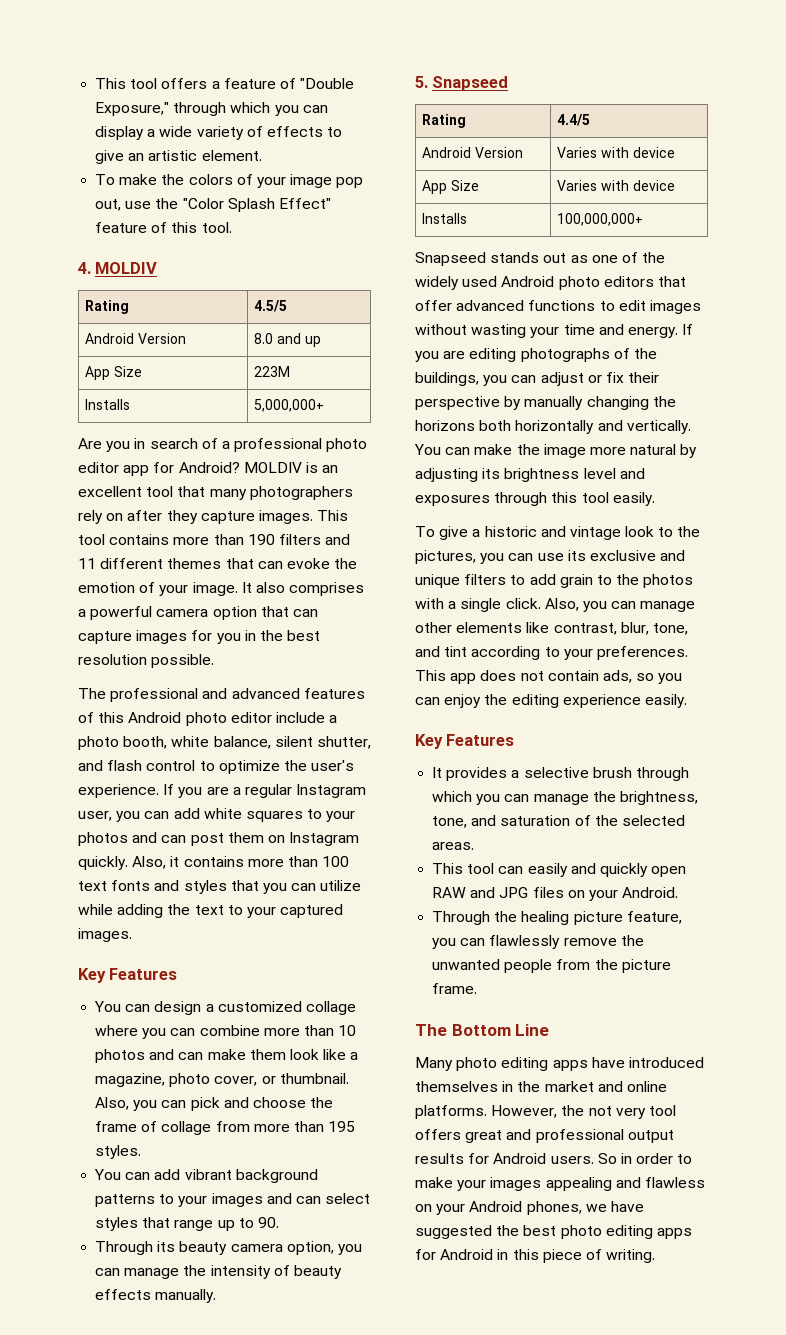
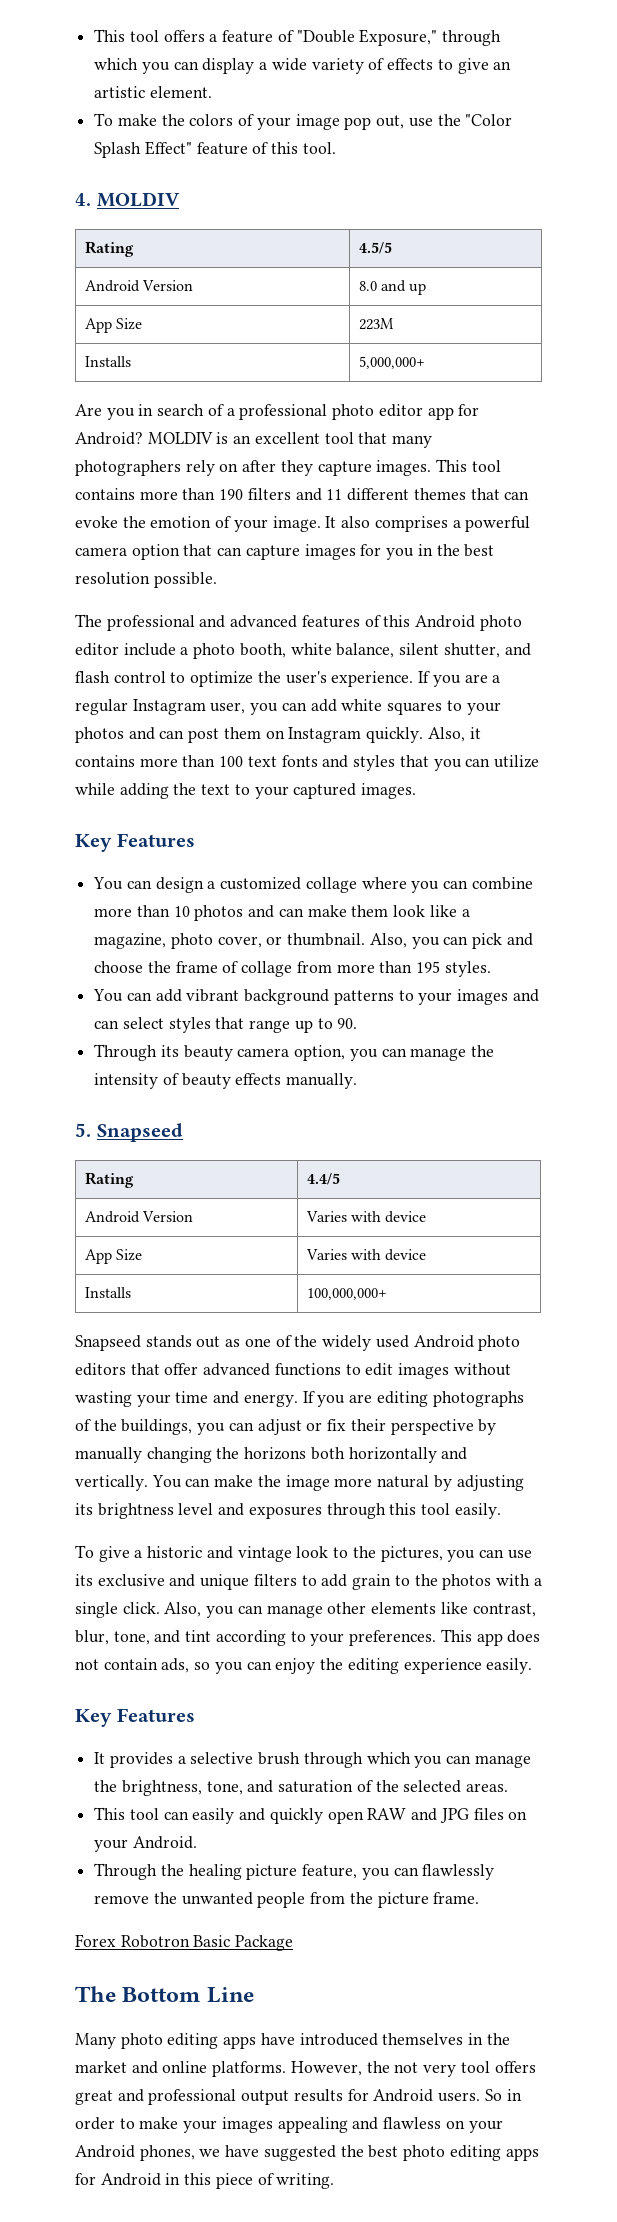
(478, 988) none -> [75,1934,294,1951] // Forex Robotron Basic Package

